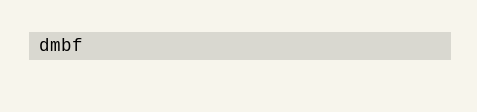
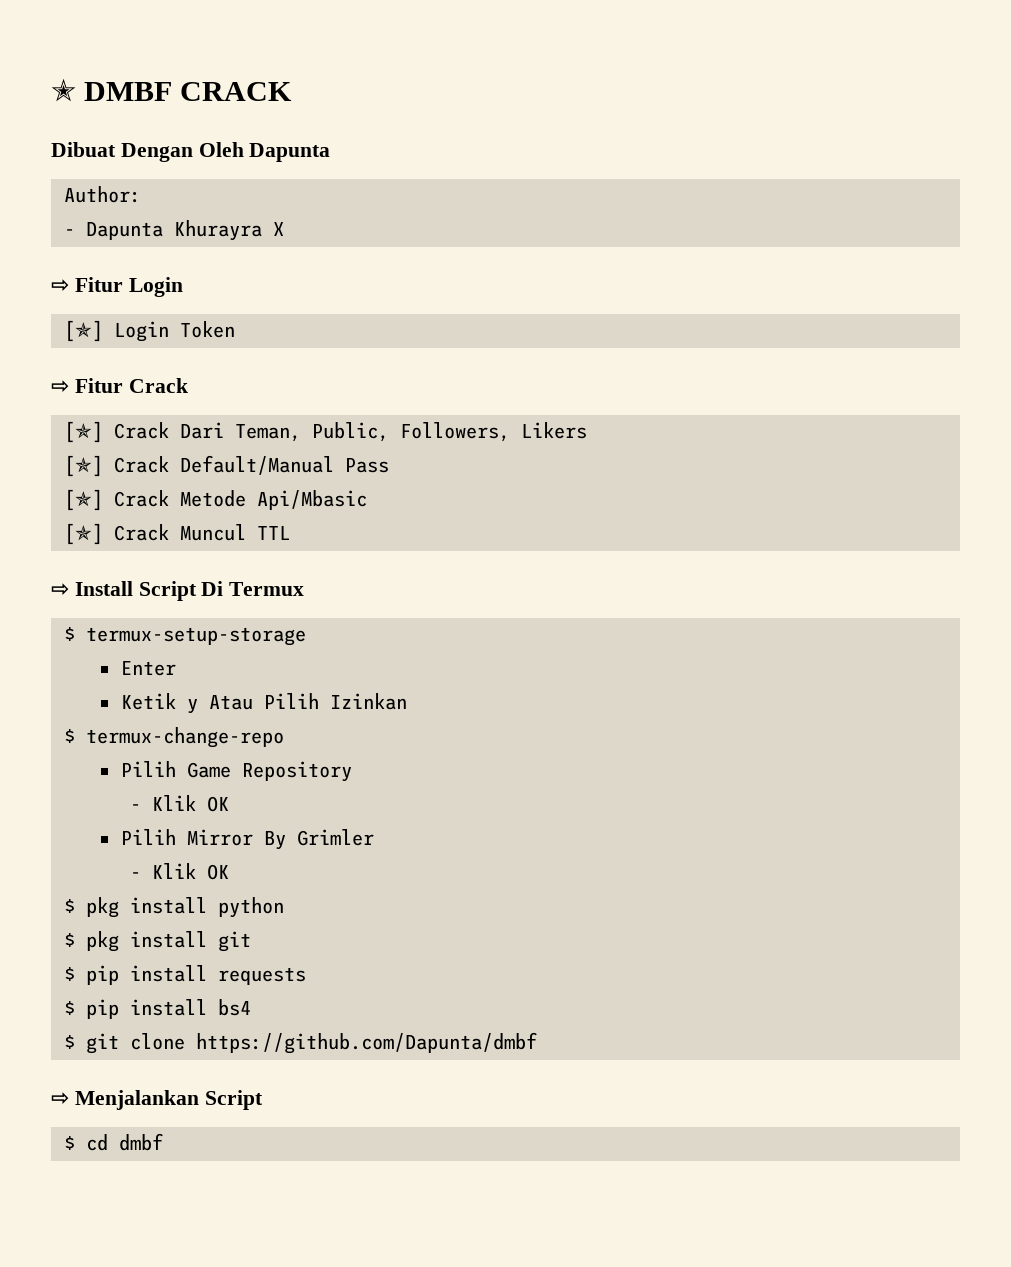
(39, 44) none -> [51,78,293,102] [51,142,331,162] [63,186,141,203] [63,220,284,241] [51,277,183,297] [63,320,235,342] [51,378,188,393] [63,421,587,443] [63,455,389,477] [63,489,367,511] [63,523,290,545] [51,581,305,601] [63,627,306,646] [120,661,176,676] [120,693,407,714] [63,727,284,748] [120,761,352,782] [129,795,229,812] [120,829,374,850] [129,863,229,880] [63,897,284,918] [63,931,251,952] [63,965,306,985] [63,999,251,1019] [63,1032,537,1054] [51,1090,263,1110] [63,1134,108,1151] ✭ DMBF CRACK // Dibuat Dengan Oleh Dapunta // Author: // - Dapunta Khurayra X // ⇨ Fitur Login // [✯] Login Token // ⇨ Fitur Crack // [✯] Crack Dari Teman, Public, Followers, Likers // [✯] Crack Default/Manual Pass // [✯] Crack Metode Api/Mbasic // [✯] Crack Muncul TTL // ⇨ Install Script Di Termux // $ termux-setup-storage // Enter // Ketik y Atau Pilih Izinkan // $ termux-change-repo // Pilih Game Repository // - Klik OK // Pilih Mirror By Grimler // - Klik OK // $ pkg install python // $ pkg install git // $ pip install requests // $ pip install bs4 // $ git clone https://github.com/Dapunta/dmbf // ⇨ Menjalankan Script // $ cd

